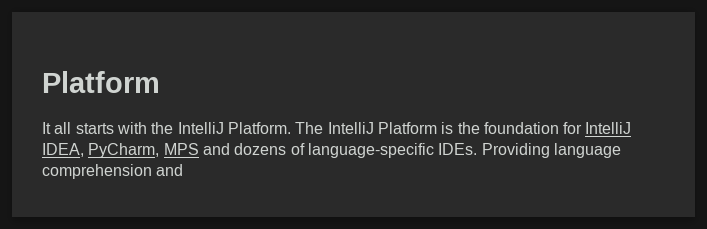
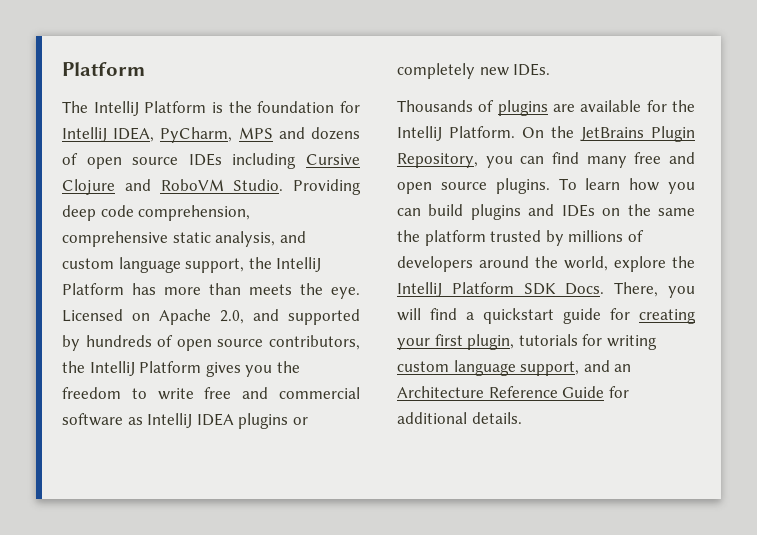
[42,122,291,134] It all starts with the IntelliJ Platform. -> (145, 69) none
[307,143,621,158] [42,164,184,179] language-specific IDEs. Providing language comprehension and -> [86,153,360,169] [62,179,361,195] [62,205,251,221] [62,231,306,247] [62,257,322,273] [62,283,360,299] [62,309,360,325] [62,335,360,351] [62,361,300,377] [62,387,360,400] [62,413,308,429] [397,63,551,79] [397,100,695,116] [397,126,695,142] [397,152,695,168] [397,178,695,194] [397,204,695,220] [397,230,644,246] [397,256,695,272] [397,282,695,298] [397,308,696,324] [397,334,657,350] [397,360,632,376] [397,386,629,398] [397,412,522,424] open source IDEs including Cursive Clojure and RoboVM Studio. Providing deep code comprehension, comprehensive static analysis, and custom language support, the IntelliJ Platform has more than meets the eye. Licensed on Apache 2.0, and supported by hundreds of open source contributors, the IntelliJ Platform gives you the freedom to write free and commercial software as IntelliJ IDEA plugins or completely new IDEs. // Thousands of plugins are available for the IntelliJ Platform. On the JetBrains Plugin Repository, you can find many free and open source plugins. To learn how you can build plugins and IDEs on the same the platform trusted by millions of developers around the world, explore the IntelliJ Platform SDK Docs. There, you will find a quickstart guide for creating your first plugin, tutorials for writing custom language support, and an Architecture Reference Guide for additional details.

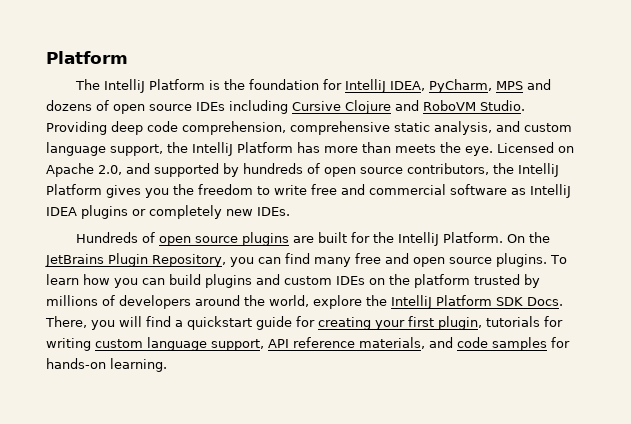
[397,100,495,112] Thousands of -> [76,232,239,246] Hundreds of open source
[580,100,642,112] available -> [318,232,348,243] built
(555, 210) none -> [284,276,332,285] custom
[658,208,695,216] [397,230,420,242] same the -> (410, 279) none
[583,360,632,372] [397,386,629,398] [397,412,522,424] and an Architecture Reference Guide for additional details. -> [268,337,570,351] [46,358,167,372] API reference materials, and code samples for hands-on learning.

